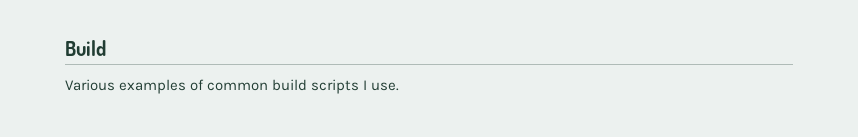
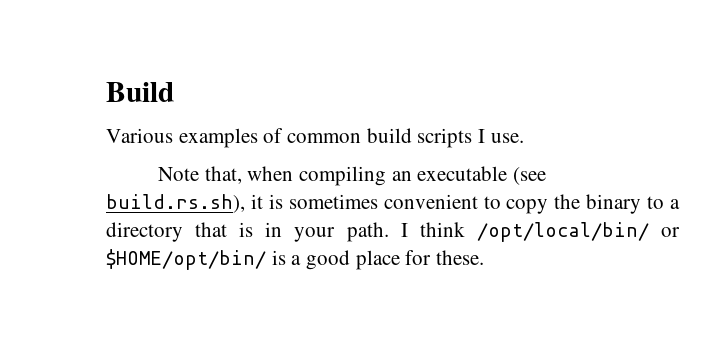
(400, 86) none -> [158,166,547,186] [106,194,680,214] [106,222,680,242] [106,249,485,270] // Note that, when compiling an executable (see build.rs.sh), it is sometimes convenient to copy the binary to a directory that is in your path. I think /opt/local/bin/ or $HOME/opt/bin/ is a good place for these.

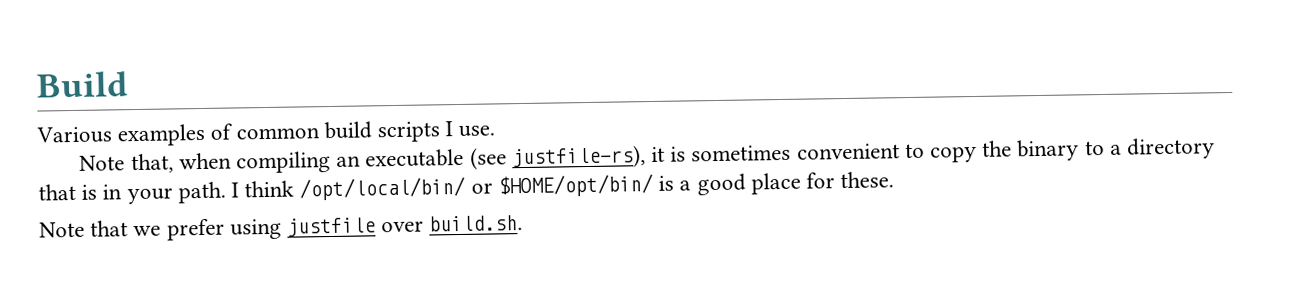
[106,194,245,213] build.rs.sh), -> [511,145,646,170] justfile-rs),
(485, 257) none -> [39,215,524,241] // Note that we prefer using justfile over build.sh.

